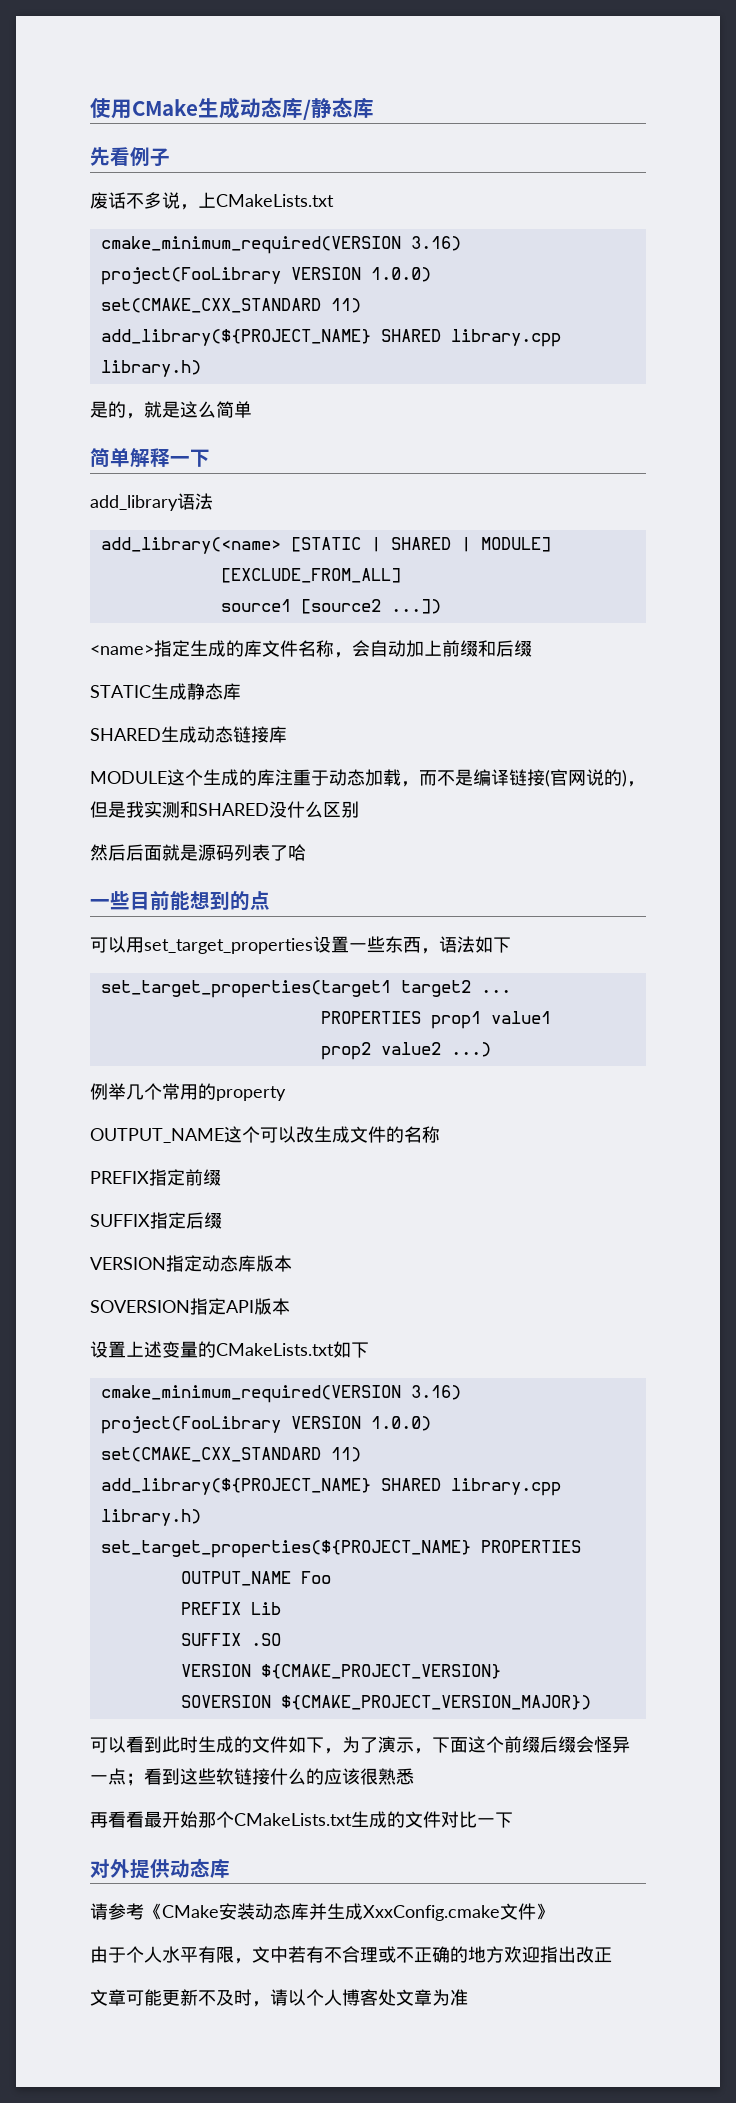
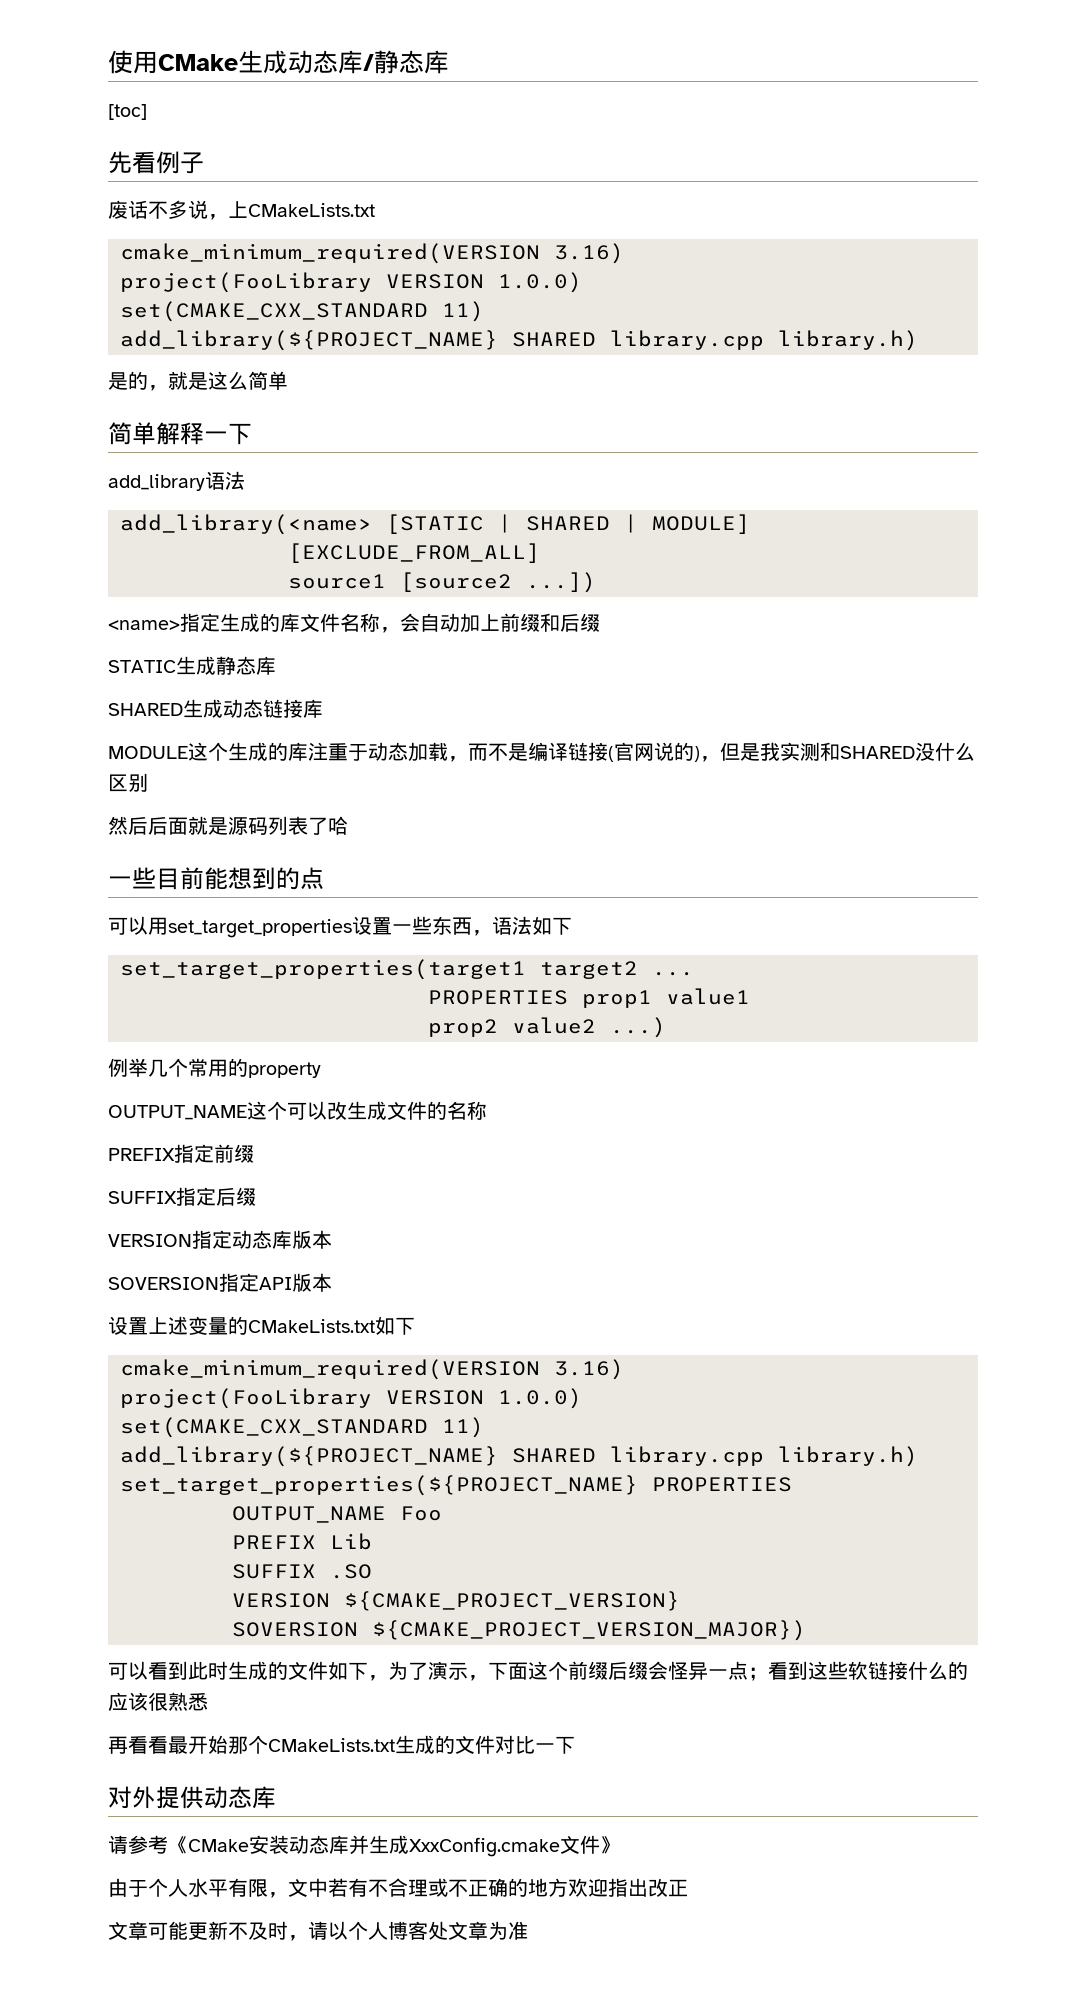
(374, 108) none -> [108,104,147,120] // [toc]

